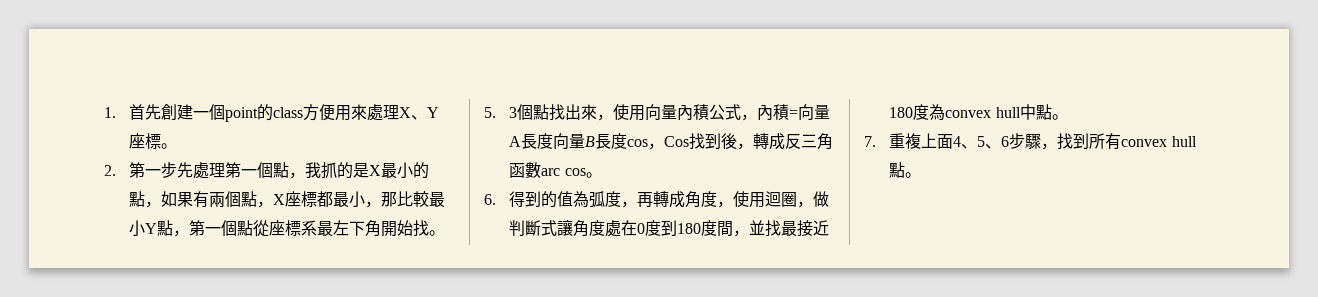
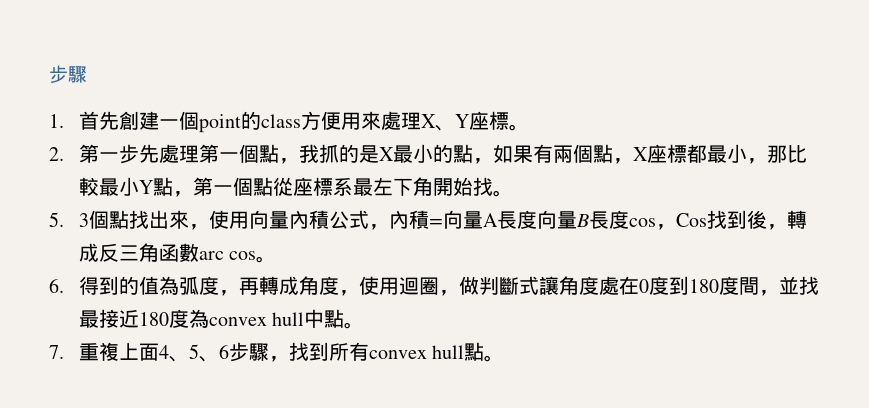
(104, 112) none -> [49,65,87,84] 步驟 //

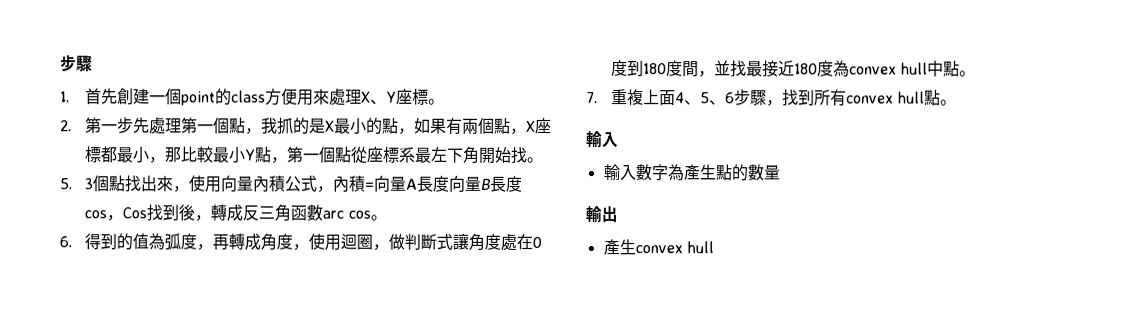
(505, 358) none -> [586,131,619,148] [602,164,780,182] [585,206,618,223] [602,239,714,256] // 輸入 // 輸入數字為產生點的數量 // 輸出 // 產生convex hull

